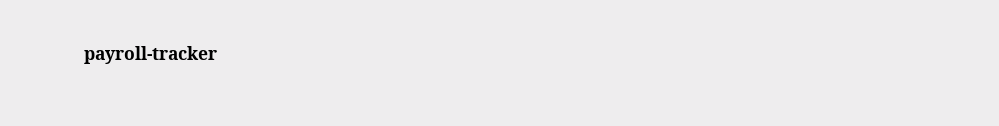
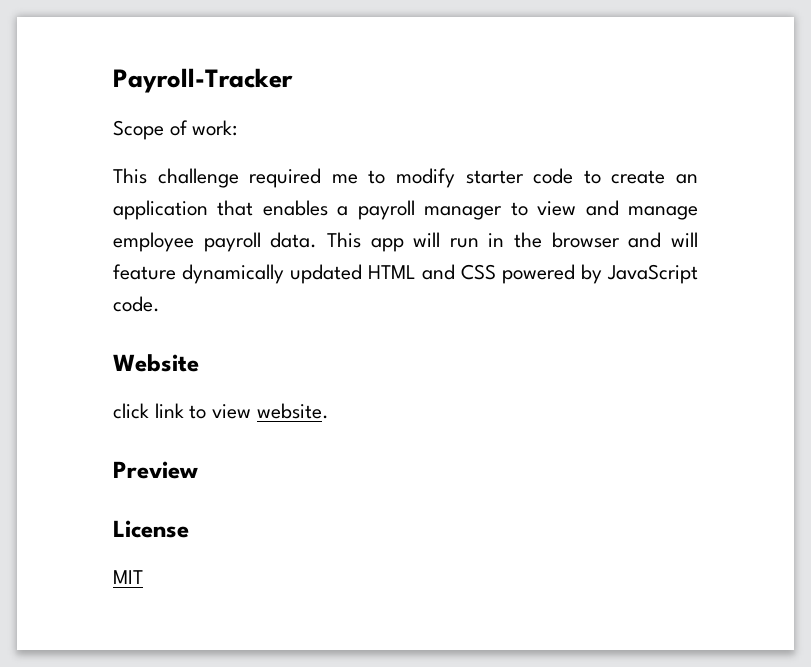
[84,46,217,64] payroll-tracker -> [113,68,293,93] [113,120,238,140] [113,168,699,188] [113,200,699,220] [113,232,698,252] [113,264,698,284] [113,296,160,312] [113,354,199,372] [113,403,329,419] [113,461,198,479] [113,520,189,538] [113,570,143,584] Payroll-Tracker // Scope of work: // This challenge required me to modify starter code to create an application that enables a payroll manager to view and manage employee payroll data. This app will run in the browser and will feature dynamically updated HTML and CSS powered by JavaScript code. // Website // click link to view website. // Preview // License // MIT

